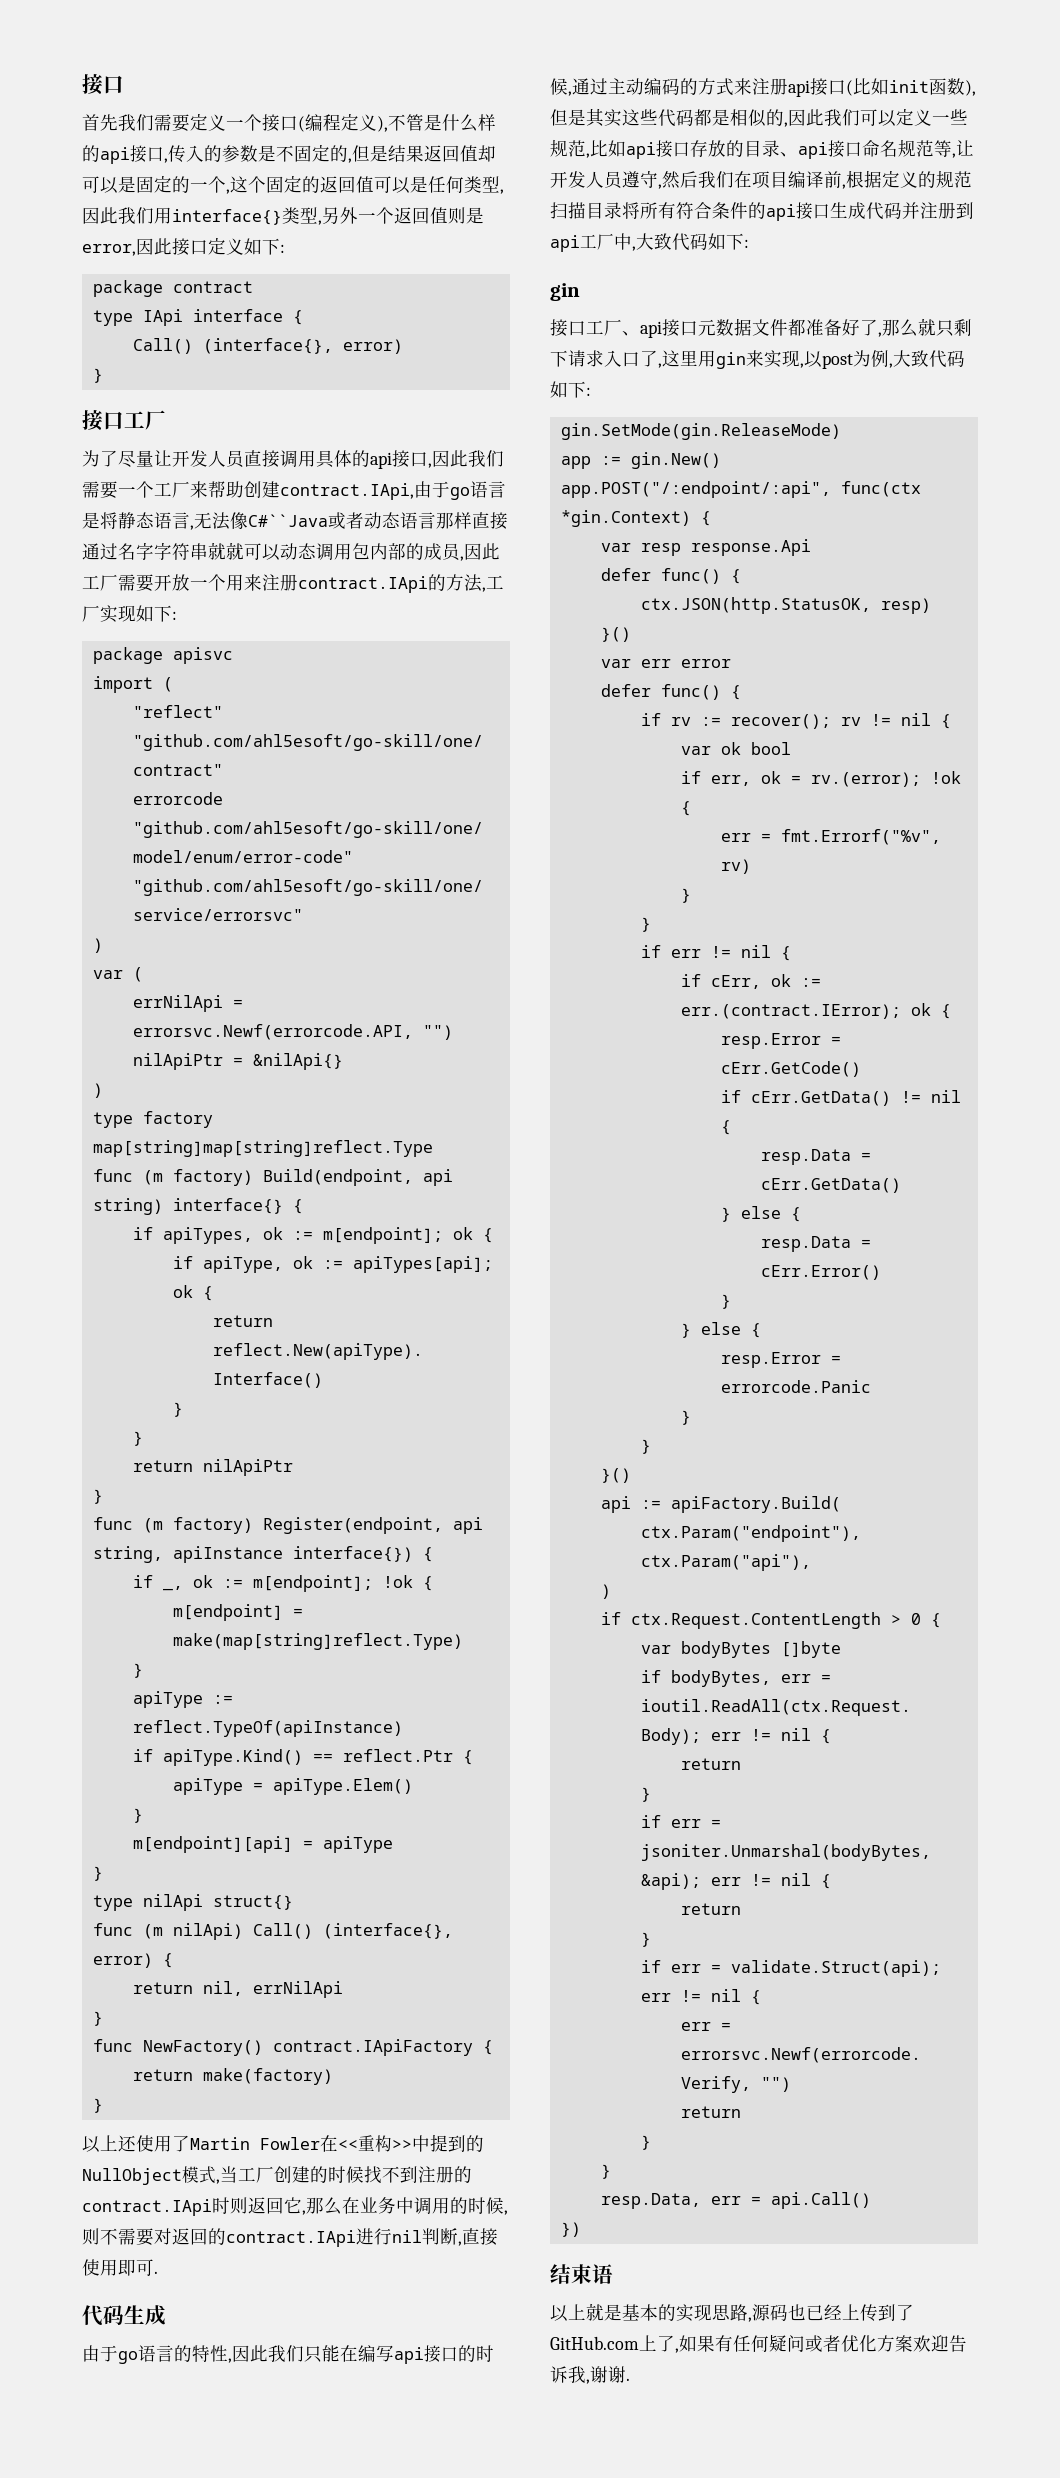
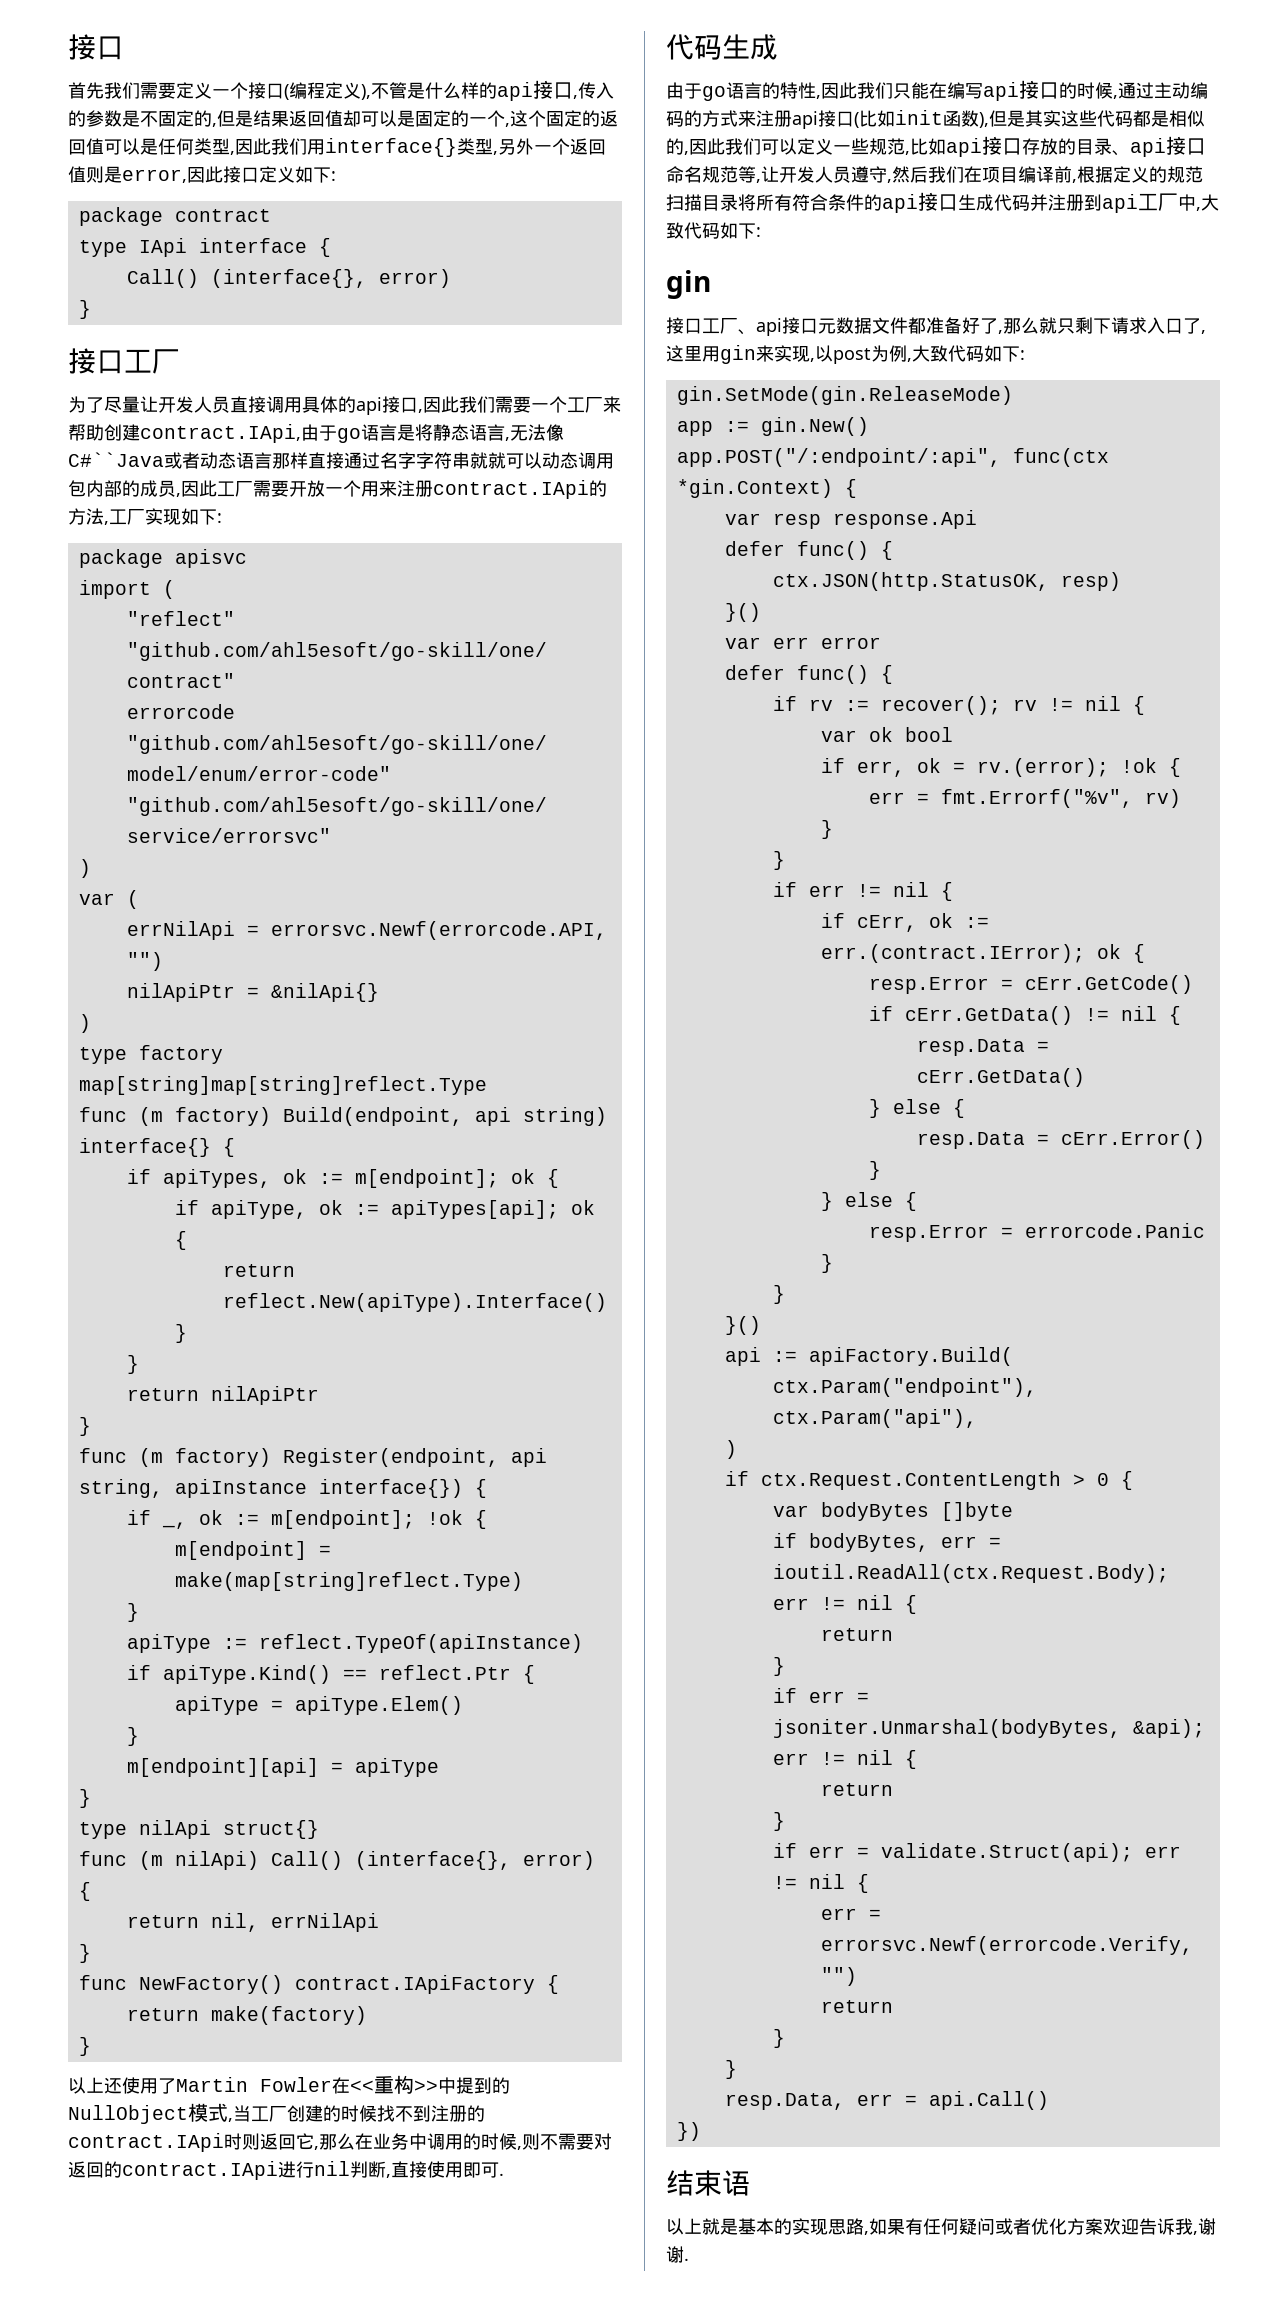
[752,2304,914,2322] [550,2335,679,2353] 源码也已经上传到了GitHub.com上了, -> (869, 2233) none

